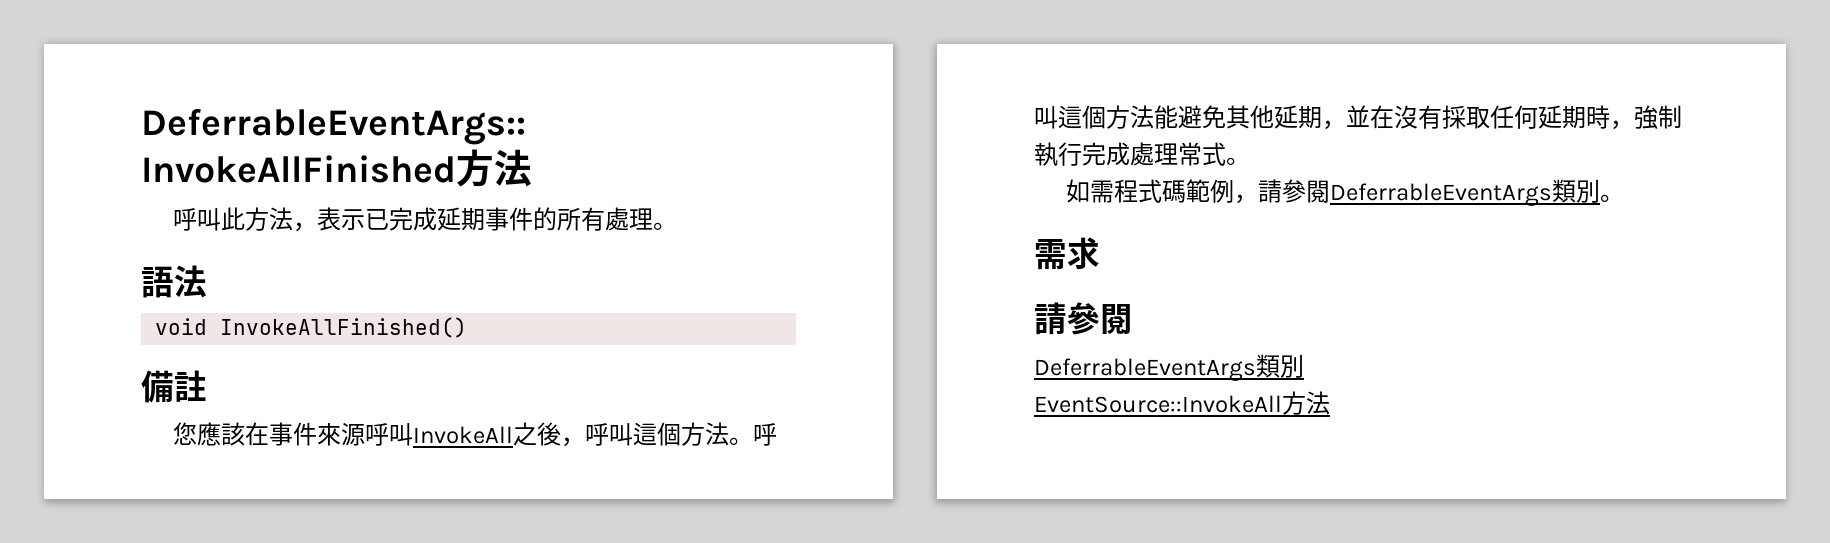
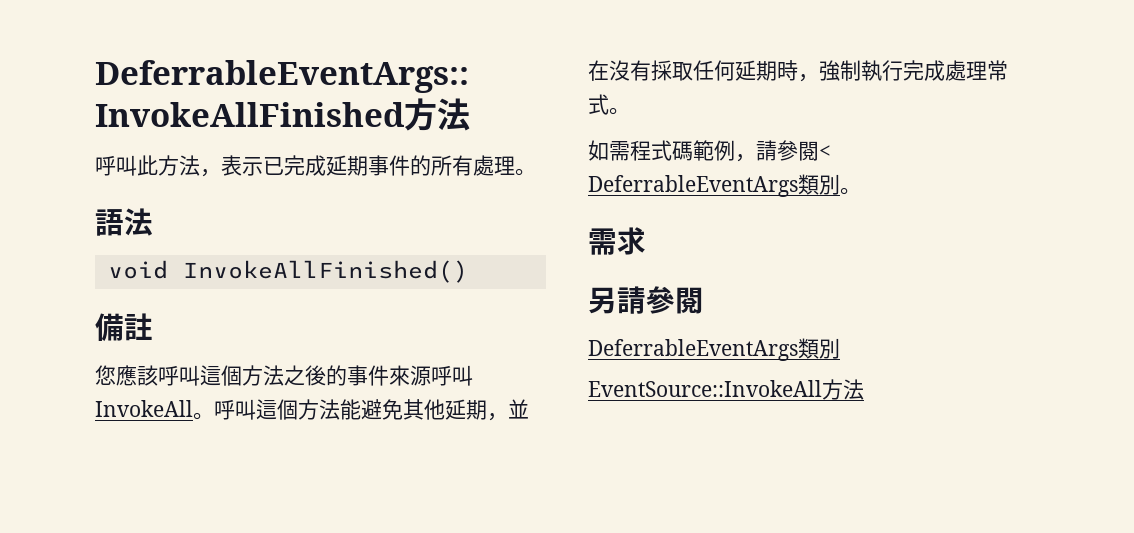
[245,422,730,447] 在事件來源呼叫InvokeAll之後，呼叫這個方法 -> [158,365,473,386] [95,400,193,417] 呼叫這個方法之後的事件來源呼叫InvokeAll
(1331, 191) none -> [819,145,831,158] <
(1100, 253) none -> [588,287,617,314] 另

